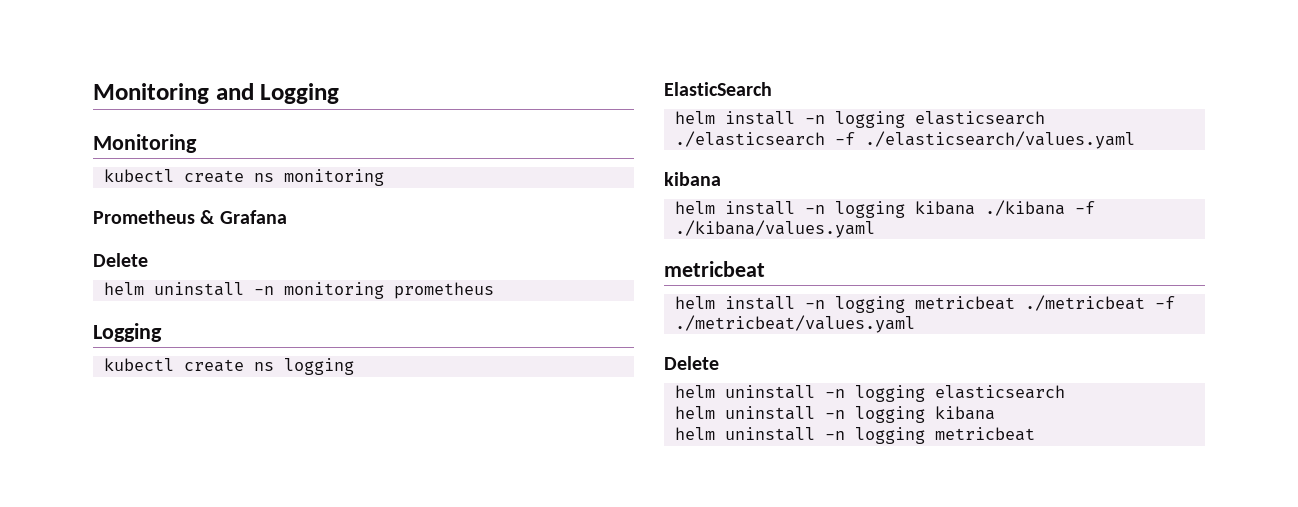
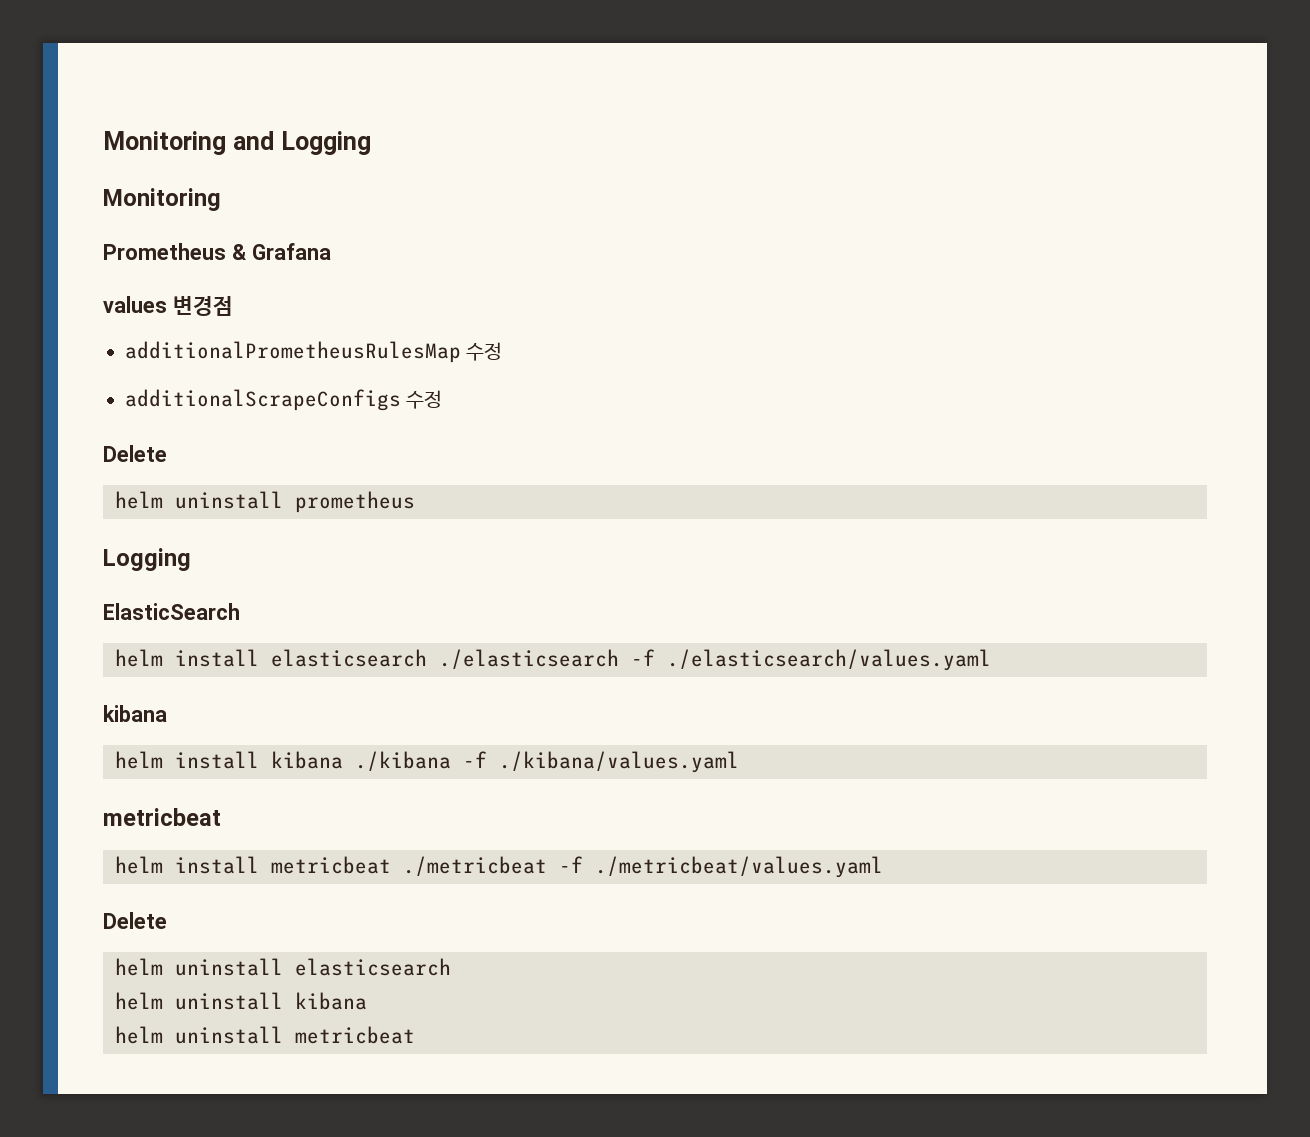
[103,169,384,186] // kubectl create ns monitoring -> (221, 199) none
[93,253,148,267] [103,282,384,299] // Delete // helm uninstall -n monitoring -> [103,296,233,316] [125,341,503,363] [125,389,443,411] [103,445,167,462] [115,491,283,509] // values 변경점 // additionalPrometheusRulesMap 수정 // additionalScrapeConfigs 수정 // Delete // helm uninstall
[103,358,354,375] // kubectl create ns logging -> (191, 559) none
[804,111,905,128] -n logging -> (259, 658) none
[804,201,905,218] -n logging -> (259, 760) none
[804,296,905,313] -n logging -> (259, 865) none
[824,385,925,402] -n logging -> (283, 967) none
[824,406,925,423] -n logging -> (283, 1001) none
[824,427,925,444] -n logging -> (283, 1035) none

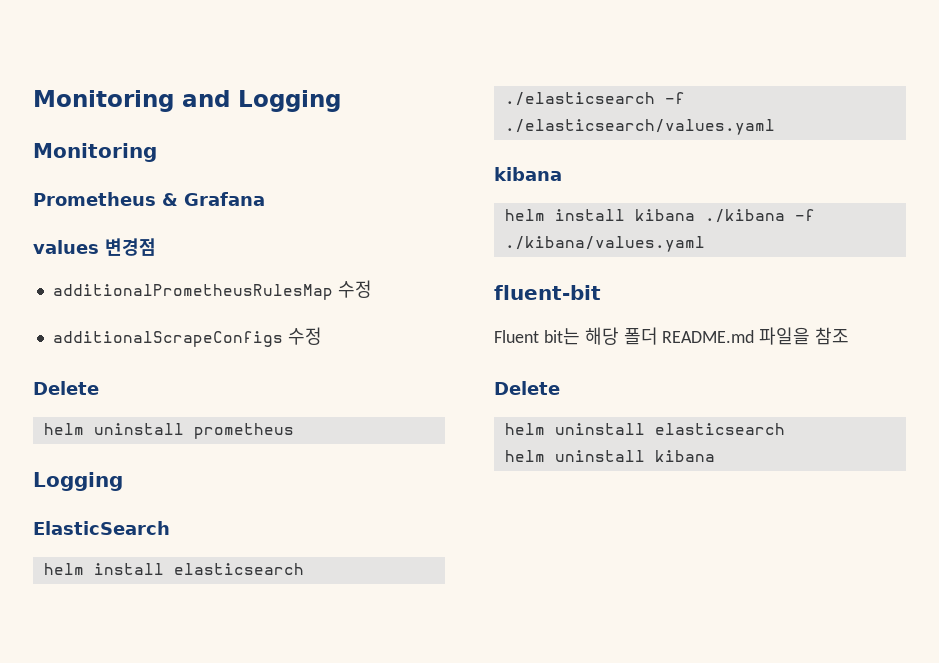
[103,808,221,826] [115,856,883,878] metricbeat // helm install metricbeat ./metricbeat -f ./metricbeat/values.yaml -> [494,285,601,300] [494,327,850,345] fluent-bit // Fluent bit는 해당 폴더 README.md 파일을 참조
[115,1026,415,1044] // helm uninstall metricbeat -> (715, 456) none

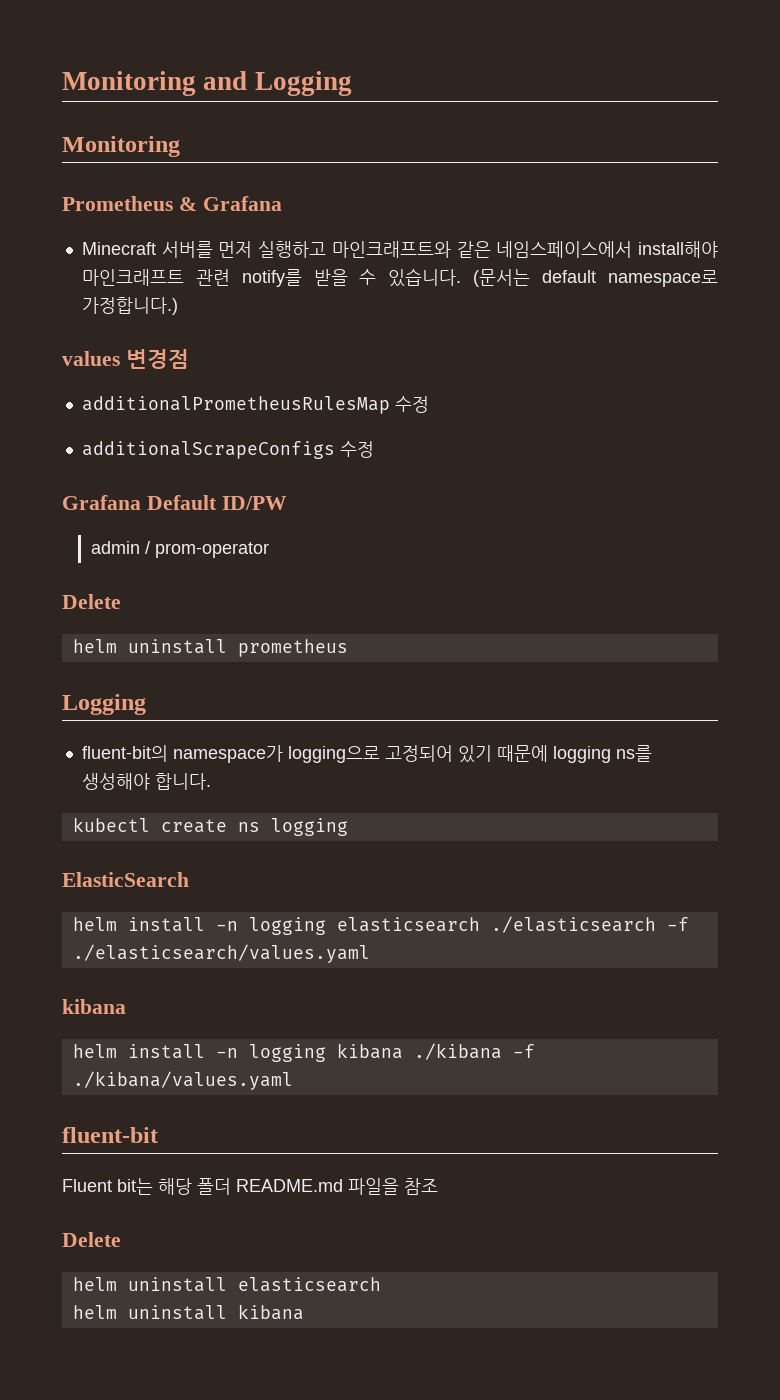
(265, 199) none -> [81,241,718,258] [81,268,718,287] [81,297,178,315] // Minecraft 서버를 먼저 실행하고 마인크래프트와 같은 네임스페이스에서 install해야 마인크래프트 관련 notify를 받을 수 있습니다. (문서는 default namespace로 가정합니다.)
(322, 336) none -> [62,495,287,510] [90,541,269,558] // Grafana Default ID/PW // admin / prom-operator
(123, 481) none -> [81,745,652,763] [81,773,211,790] [72,817,348,836] // fluent-bit의 namespace가 logging으로 고정되어 있기 때문에 logging ns를 생성해야 합니다. // kubectl create ns logging
(164, 569) none -> [215,917,326,935] -n logging
(625, 215) none -> [215,1044,326,1062] -n logging

